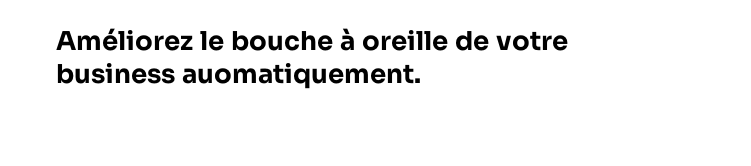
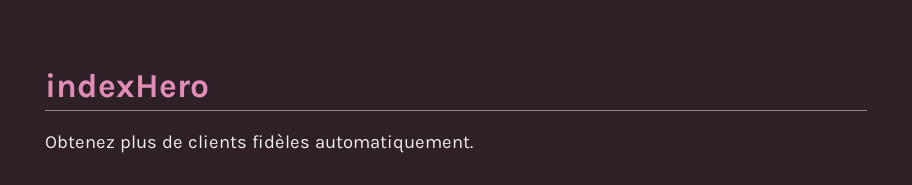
[56,28,569,51] [56,63,422,89] Améliorez le bouche à oreille de votre business auomatiquement. -> [45,73,209,98] [45,133,473,153] indexHero // Obtenez plus de clients fidèles automatiquement.

